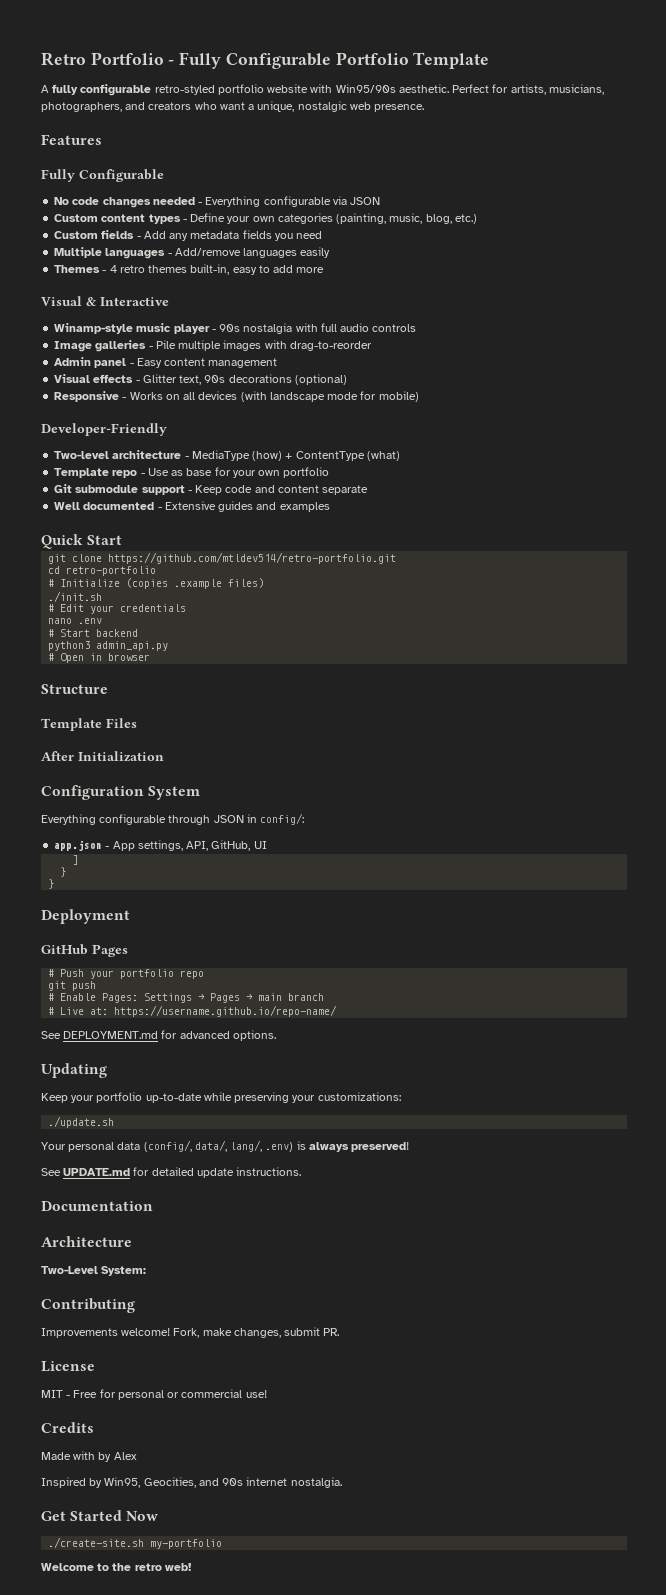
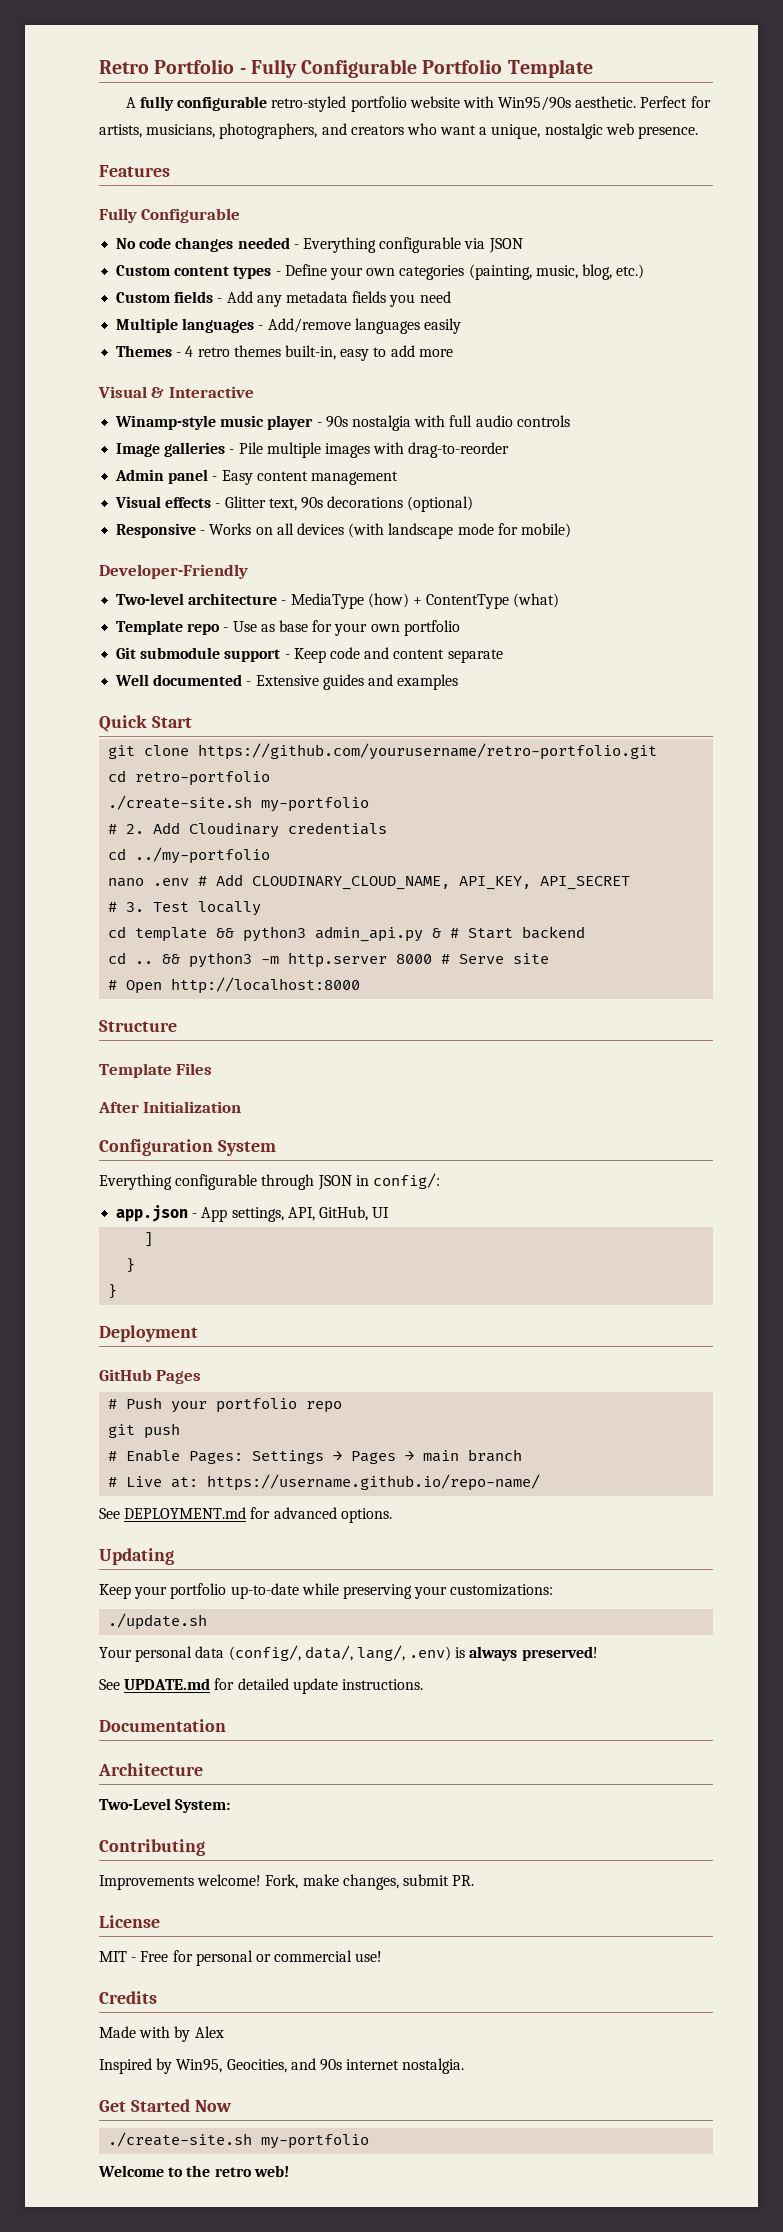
[108,552,397,564] https://github.com/mtldev514/retro-portfolio.git -> [198,743,658,760] https://github.com/yourusername/retro-portfolio.git
[48,578,265,589] [48,591,103,602] [48,604,115,614] # Initialize (copies .example files) // ./init.sh // # Edit your -> [108,795,370,812] [108,822,280,838] ./create-site.sh my-portfolio // # 2. Add Cloudinary
(187, 608) none -> [108,847,271,864] // cd ../my-portfolio
[48,629,139,637] [48,641,169,651] // # Start backend // python3 admin_api.py -> [198,874,631,890] [108,901,262,916] [108,926,586,942] [108,952,550,968] # Add CLOUDINARY_CLOUD_NAME, API_KEY, API_SECRET // # 3. Test locally // cd template && python3 admin_api.py & # Start backend // cd .. && python3 -m http.server 8000 # Serve site
[90,653,151,661] in browser -> [171,977,361,994] http://localhost:8000

